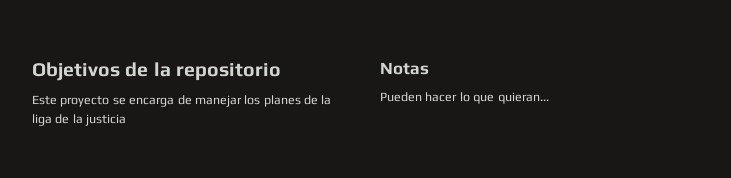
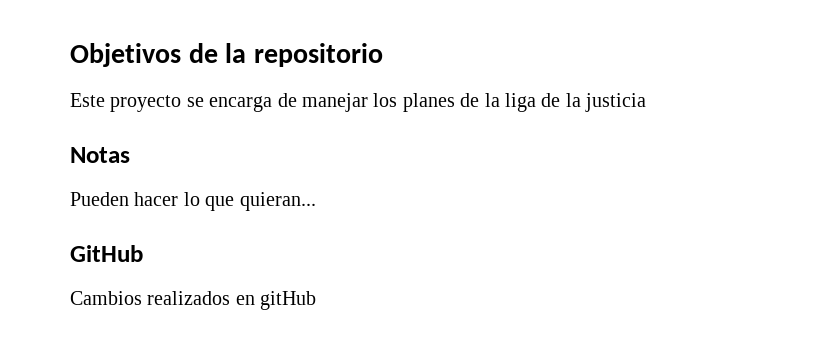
(549, 98) none -> [70,245,143,262] [70,291,317,310] // GitHub // Cambios realizados en gitHub

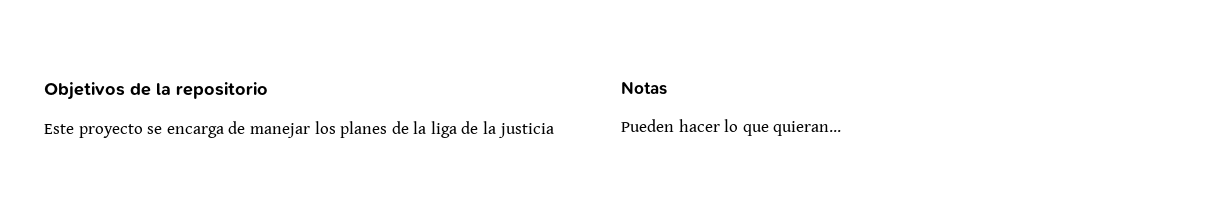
[70,245,143,262] [70,291,317,310] // GitHub // Cambios realizados en gitHub -> (842, 128) none

